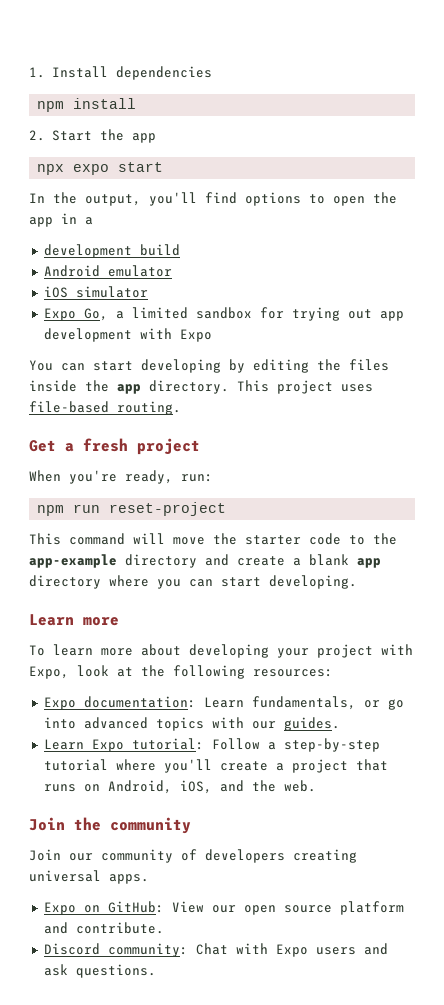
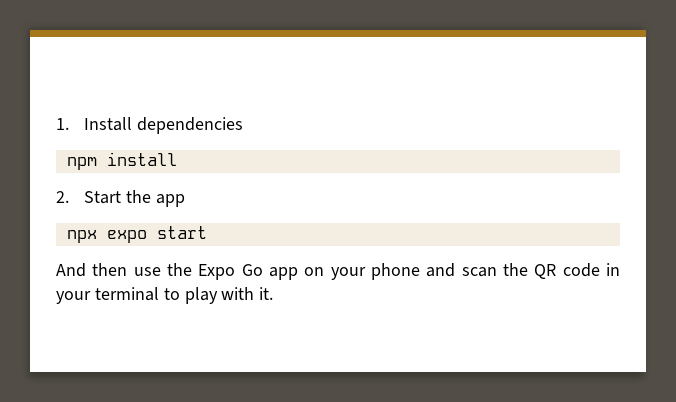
[29,192,397,206] [29,213,93,227] [43,244,180,258] [43,265,172,277] [43,286,148,298] [43,307,404,321] [43,328,212,342] [29,359,389,373] [29,380,373,394] [29,401,181,415] [29,438,200,455] [29,470,213,484] [37,502,227,516] [29,533,397,545] [29,554,381,568] [29,575,357,589] [29,614,119,626] [29,644,413,658] [29,665,333,679] [43,696,404,710] [43,717,340,731] [43,738,380,752] [43,759,388,773] [43,780,316,794] [29,817,191,834] [29,849,357,863] [29,870,149,884] [43,901,404,915] [43,922,164,934] [43,943,388,957] [43,964,156,978] In the output, you'll find options to open the app in a // development build // Android emulator // iOS simulator // Expo Go, a limited sandbox for trying out app development with Expo // You can start developing by editing the files inside the app directory. This project uses file-based routing. // Get a fresh project // When you're ready, run: // npm run reset-project // This command will move the starter code to the app-example directory and create a blank app directory where you can start developing. // Learn more // To learn more about developing your project with Expo, look at the following resources: // Expo documentation: Learn fundamentals, or go into advanced topics with our guides. // Learn Expo tutorial: Follow a step-by-step tutorial where you'll create a project that runs on Android, iOS, and the web. // Join the community // Join our community of developers creating universal apps. // Expo on GitHub: View our open source platform and contribute. // Discord community: Chat with Expo users and ask questions. -> [56,263,620,280] [56,287,274,304] And then use the Expo Go app on your phone and scan the QR code in your terminal to play with it.

